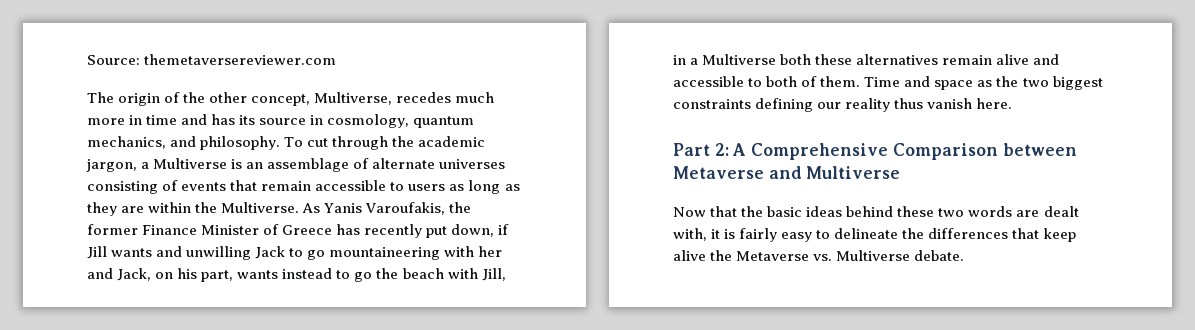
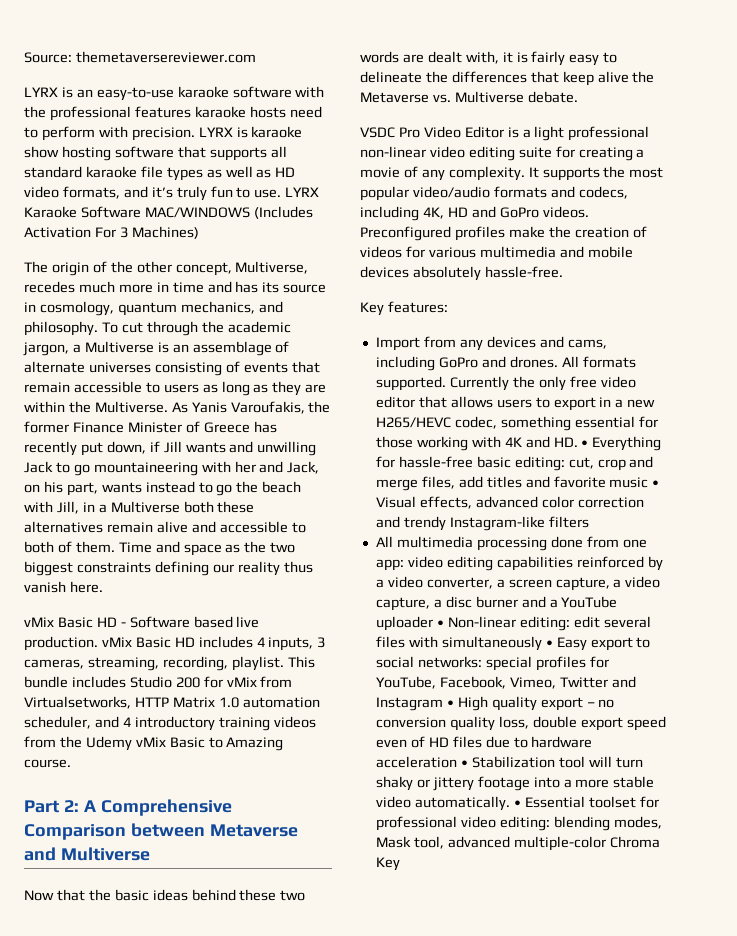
(337, 59) none -> [24,86,325,101] [24,106,322,121] [24,126,303,141] [24,146,287,161] [24,166,296,181] [24,186,320,201] [24,206,313,219] [24,226,199,239] // LYRX is an easy-to-use karaoke software with the professional features karaoke hosts need to perform with precision. LYRX is karaoke show hosting software that supports all standard karaoke file types as well as HD video formats, and it’s truly fun to use. LYRX Karaoke Software MAC/WINDOWS (Includes Activation For 3 Machines)
(1013, 103) none -> [24,616,260,628] [24,636,326,651] [24,656,315,671] [24,676,293,688] [24,696,320,709] [24,716,316,731] [24,736,284,751] [24,759,71,768] // vMix Basic HD - Software based live production. vMix Basic HD includes 4 inputs, 3 cameras, streaming, recording, playlist. This bundle includes Studio 200 for vMix from Virtualsetworks, HTTP Matrix 1.0 automation scheduler, and 4 introductory training videos from the Udemy vMix Basic to Amazing course.
(965, 255) none -> [360,126,650,141] [360,146,645,161] [360,166,664,181] [360,186,628,201] [360,206,589,221] [360,226,647,241] [360,246,633,258] [360,266,563,281] [360,301,448,316] [375,336,607,351] [375,356,636,371] [375,376,636,391] [375,396,656,411] [375,416,658,431] [375,436,662,451] [375,456,654,471] [375,476,660,491] [375,496,644,509] [375,516,589,531] [375,536,647,551] [375,556,663,571] [375,576,661,591] [375,596,618,611] [375,616,651,631] [375,636,651,651] [375,656,609,671] [375,676,636,689] [375,696,615,711] [375,716,666,731] [375,736,593,748] [375,756,643,768] [375,776,655,791] [375,796,659,811] [375,816,662,831] [375,836,660,851] [375,857,400,871] // VSDC Pro Video Editor is a light professional non-linear video editing suite for creating a movie of any complexity. It supports the most popular video/audio formats and codecs, including 4K, HD and GoPro videos. Preconfigured profiles make the creation of videos for various multimedia and mobile devices absolutely hassle-free. // Key features: // Import from any devices and cams, including GoPro and drones. All formats supported. Сurrently the only free video editor that allows users to export in a new H265/HEVC codec, something essential for those working with 4K and HD. • Everything for hassle-free basic editing: cut, crop and merge files, add titles and favorite music • Visual effects, advanced color correction and trendy Instagram-like filters // All multimedia processing done from one app: video editing capabilities reinforced by a video converter, a screen capture, a video capture, a disc burner and a YouTube uploader • Non-linear editing: edit several files with simultaneously • Easy export to social networks: special profiles for YouTube, Facebook, Vimeo, Twitter and Instagram • High quality export – no conversion quality loss, double export speed even of HD files due to hardware acceleration • Stabilization tool will turn shaky or jittery footage into a more stable video automatically. • Essential toolset for professional video editing: blending modes, Mask tool, advanced multiple-color Chroma Key

